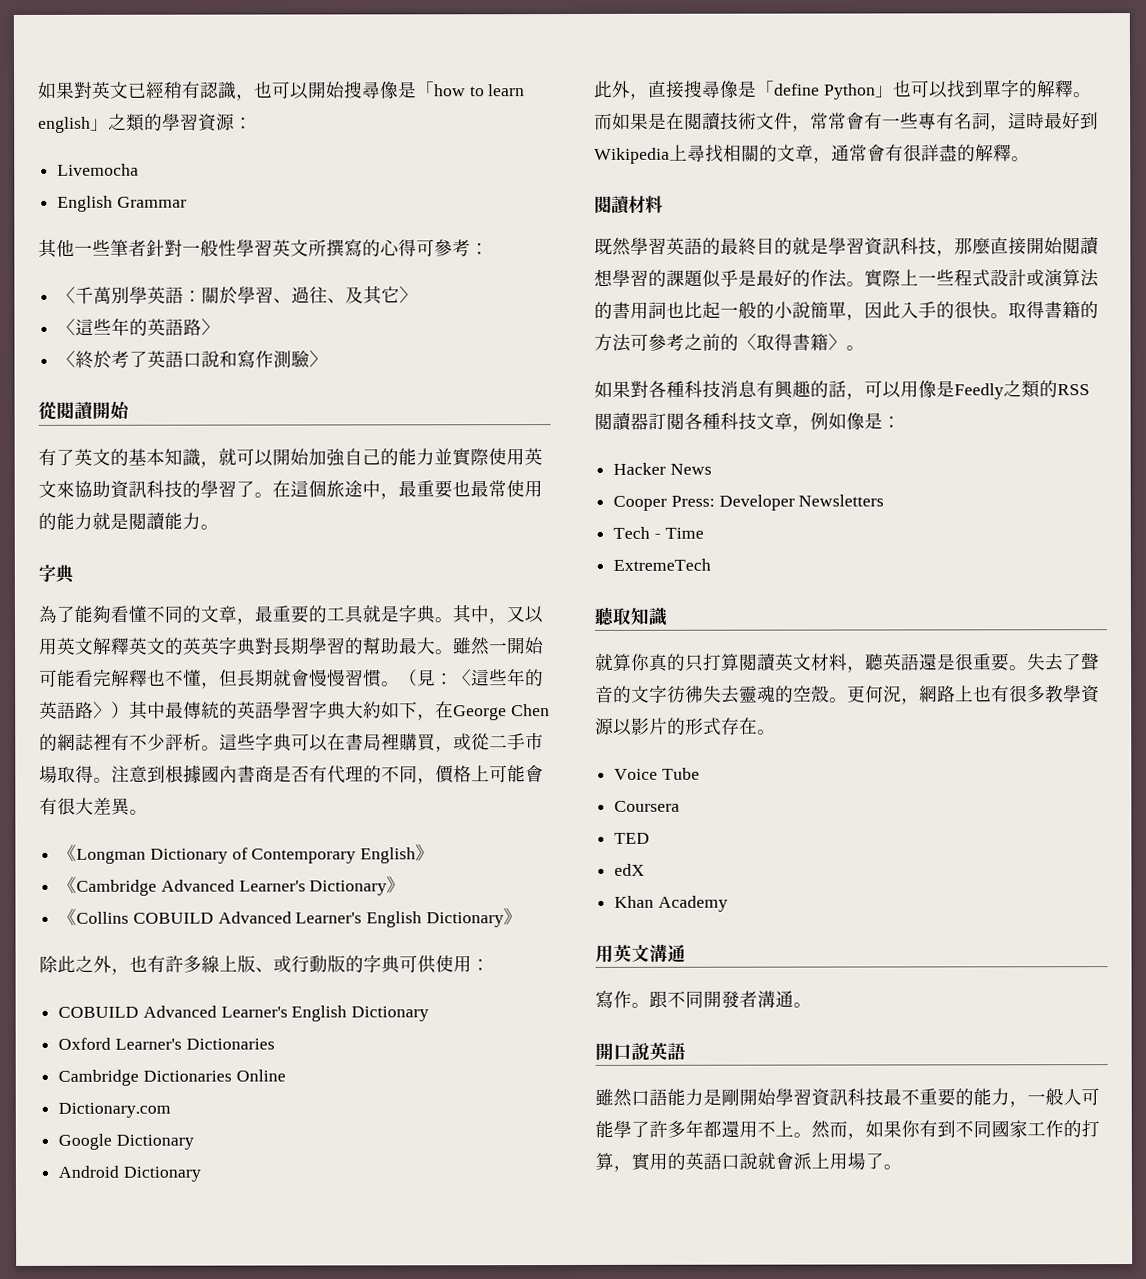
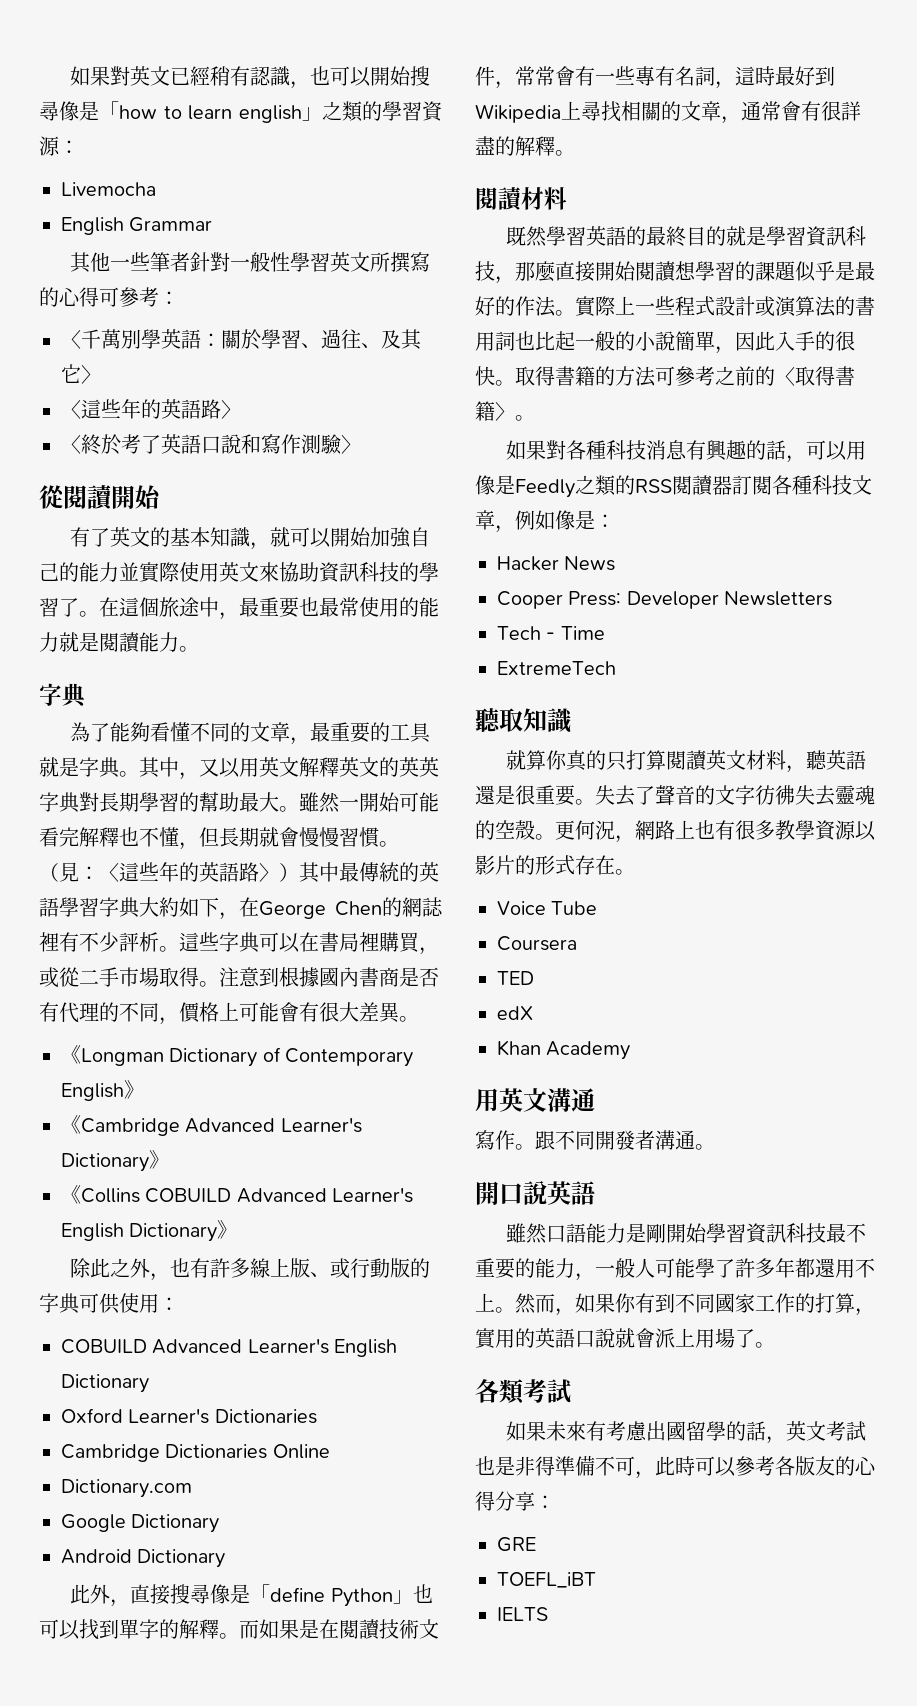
(902, 1167) none -> [475,1379,571,1404] [506,1421,867,1444] [475,1456,877,1479] [475,1491,555,1511] [497,1537,536,1552] [497,1572,596,1588] [497,1607,548,1621] // 各類考試 // 如果未來有考慮出國留學的話，英文考試也是非得準備不可，此時可以參考各版友的心得分享： // GRE // TOEFL_iBT // IELTS

